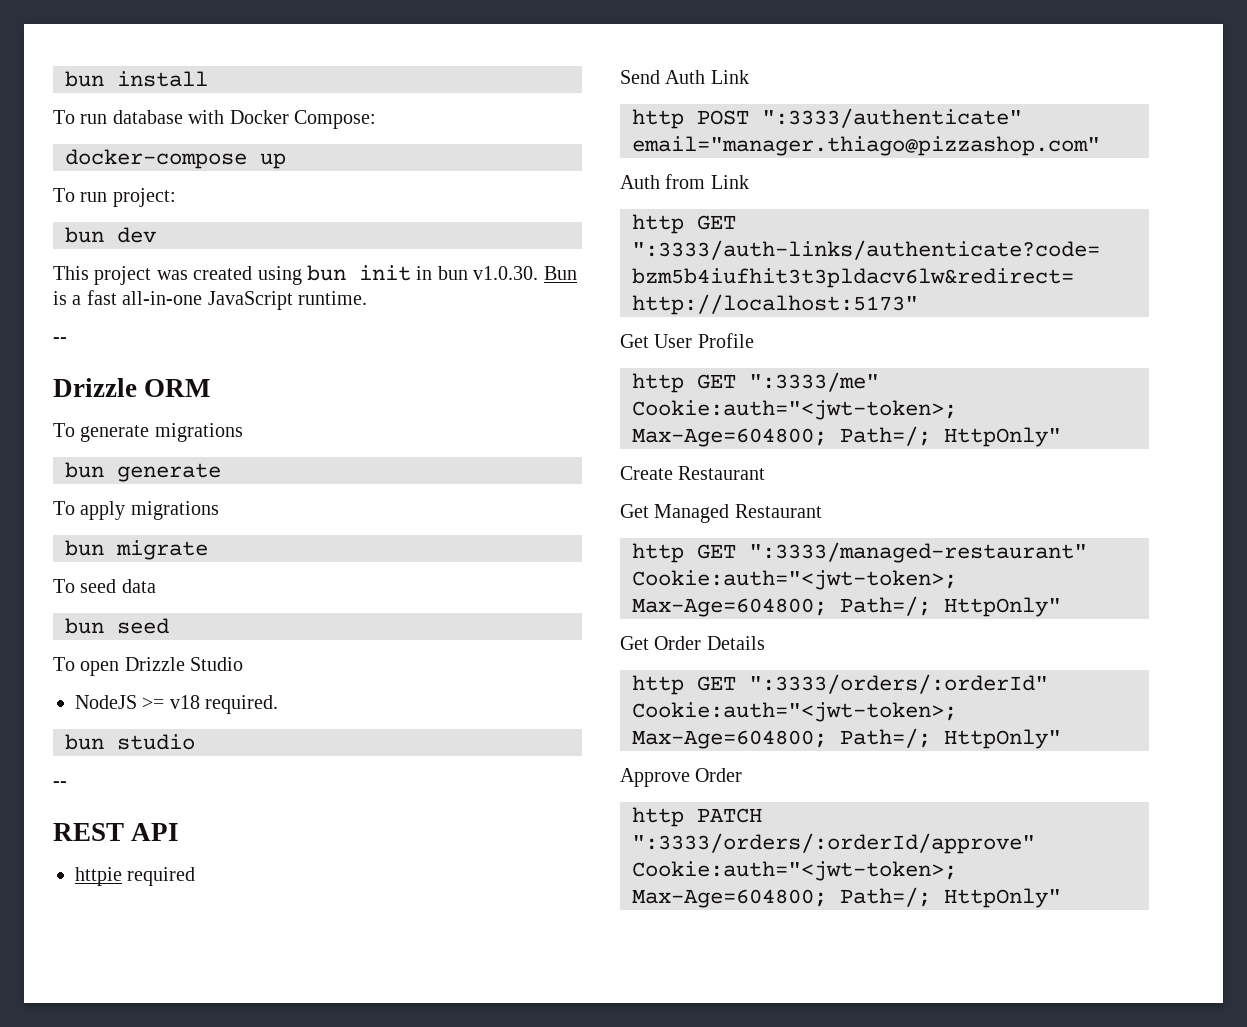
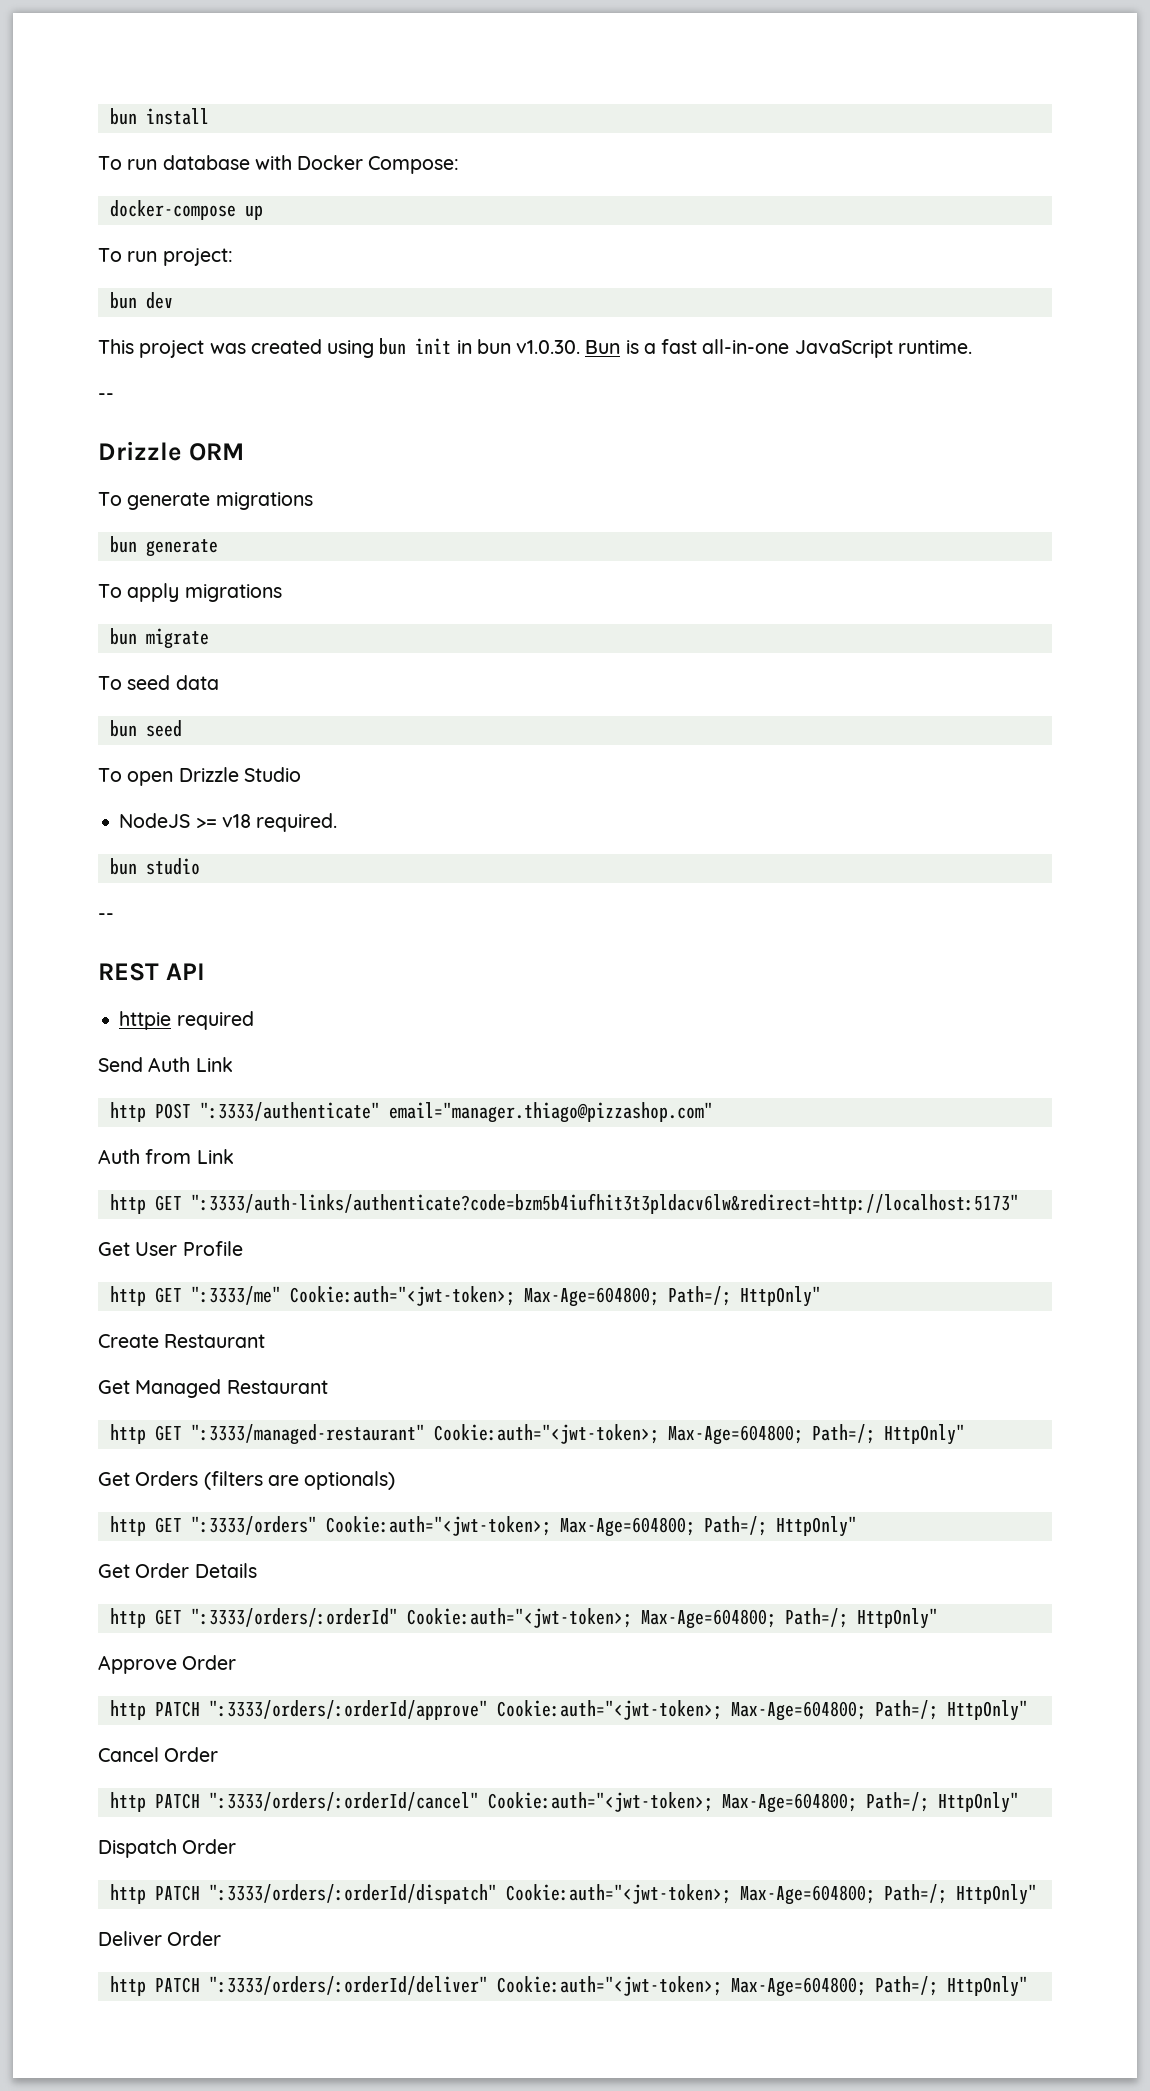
(1061, 607) none -> [98,1471,396,1490] [109,1516,857,1537] // Get Orders (filters are optionals) // http GET ":3333/orders" Cookie:auth="<jwt-token>; Max-Age=604800; Path=/; HttpOnly"
(1061, 898) none -> [98,1747,219,1762] [109,1792,1019,1813] [98,1839,237,1858] [109,1884,1037,1905] [98,1931,222,1946] [109,1976,1028,1997] // Cancel Order // http PATCH ":3333/orders/:orderId/cancel" Cookie:auth="<jwt-token>; Max-Age=604800; Path=/; HttpOnly" // Dispatch Order // http PATCH ":3333/orders/:orderId/dispatch" Cookie:auth="<jwt-token>; Max-Age=604800; Path=/; HttpOnly" // Deliver Order // http PATCH ":3333/orders/:orderId/deliver" Cookie:auth="<jwt-token>; Max-Age=604800; Path=/; HttpOnly"

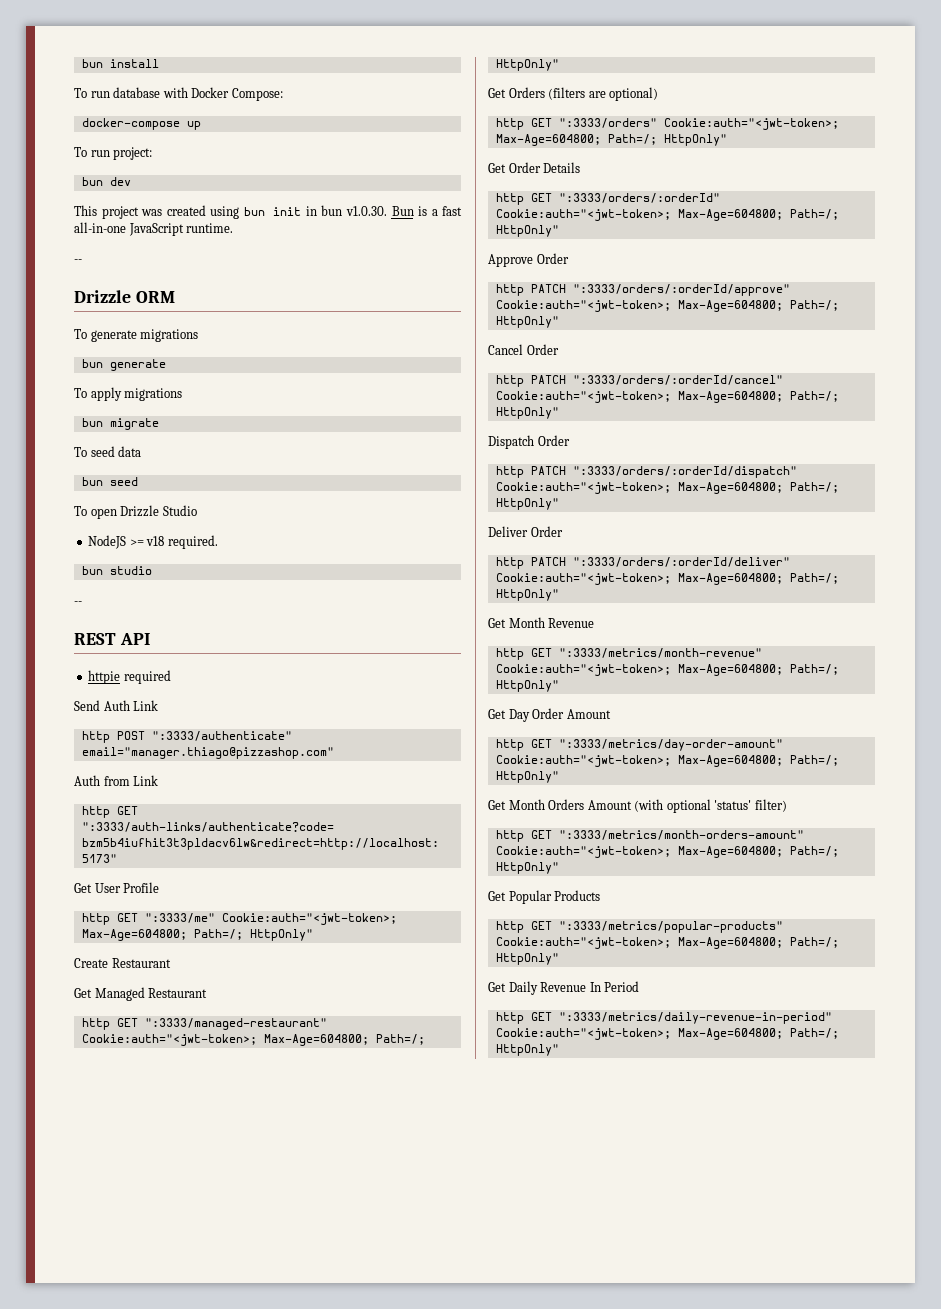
[304,1471,396,1490] optionals) -> [609,87,659,101] optional)
(1028, 1986) none -> [488,617,595,628] [495,648,762,660] [495,664,839,676] [495,680,559,692] [488,708,611,722] [495,739,783,751] [495,755,839,767] [495,771,559,783] [488,799,787,813] [495,830,804,842] [495,846,839,858] [495,862,559,874] [488,890,601,904] [495,921,783,933] [495,937,839,949] [495,953,559,965] [488,981,640,995] [495,1012,832,1024] [495,1028,839,1040] [495,1044,559,1056] // Get Month Revenue // http GET ":3333/metrics/month-revenue" Cookie:auth="<jwt-token>; Max-Age=604800; Path=/; HttpOnly" // Get Day Order Amount // http GET ":3333/metrics/day-order-amount" Cookie:auth="<jwt-token>; Max-Age=604800; Path=/; HttpOnly" // Get Month Orders Amount (with optional 'status' filter) // http GET ":3333/metrics/month-orders-amount" Cookie:auth="<jwt-token>; Max-Age=604800; Path=/; HttpOnly" // Get Popular Products // http GET ":3333/metrics/popular-products" Cookie:auth="<jwt-token>; Max-Age=604800; Path=/; HttpOnly" // Get Daily Revenue In Period // http GET ":3333/metrics/daily-revenue-in-period" Cookie:auth="<jwt-token>; Max-Age=604800; Path=/; HttpOnly"

